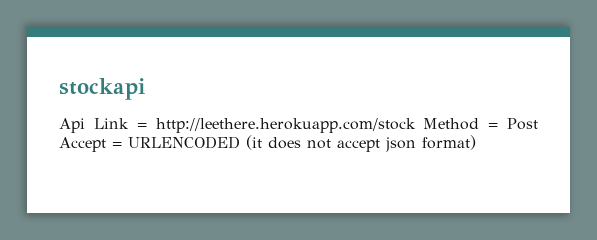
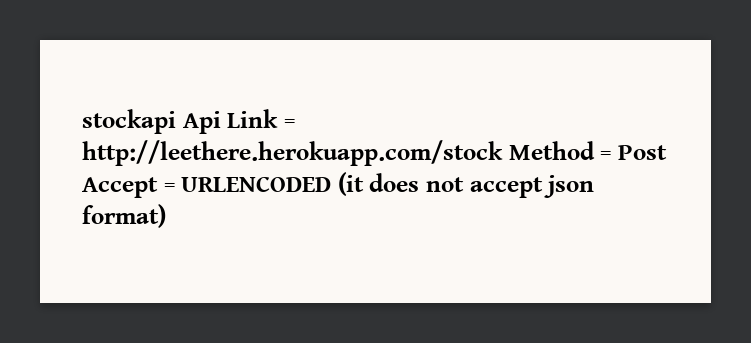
(145, 89) // -> (176, 121) none

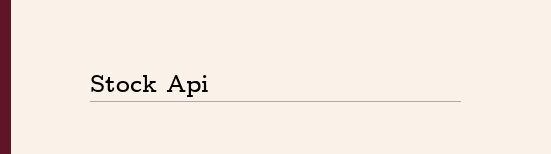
[82,109,295,134] [82,140,667,166] [82,172,595,198] [82,204,166,228] stockapi Api Link = http://leethere.herokuapp.com/stock Method = Post Accept = URLENCODED (it does not accept json format) -> [90,75,209,97] Stock Api

